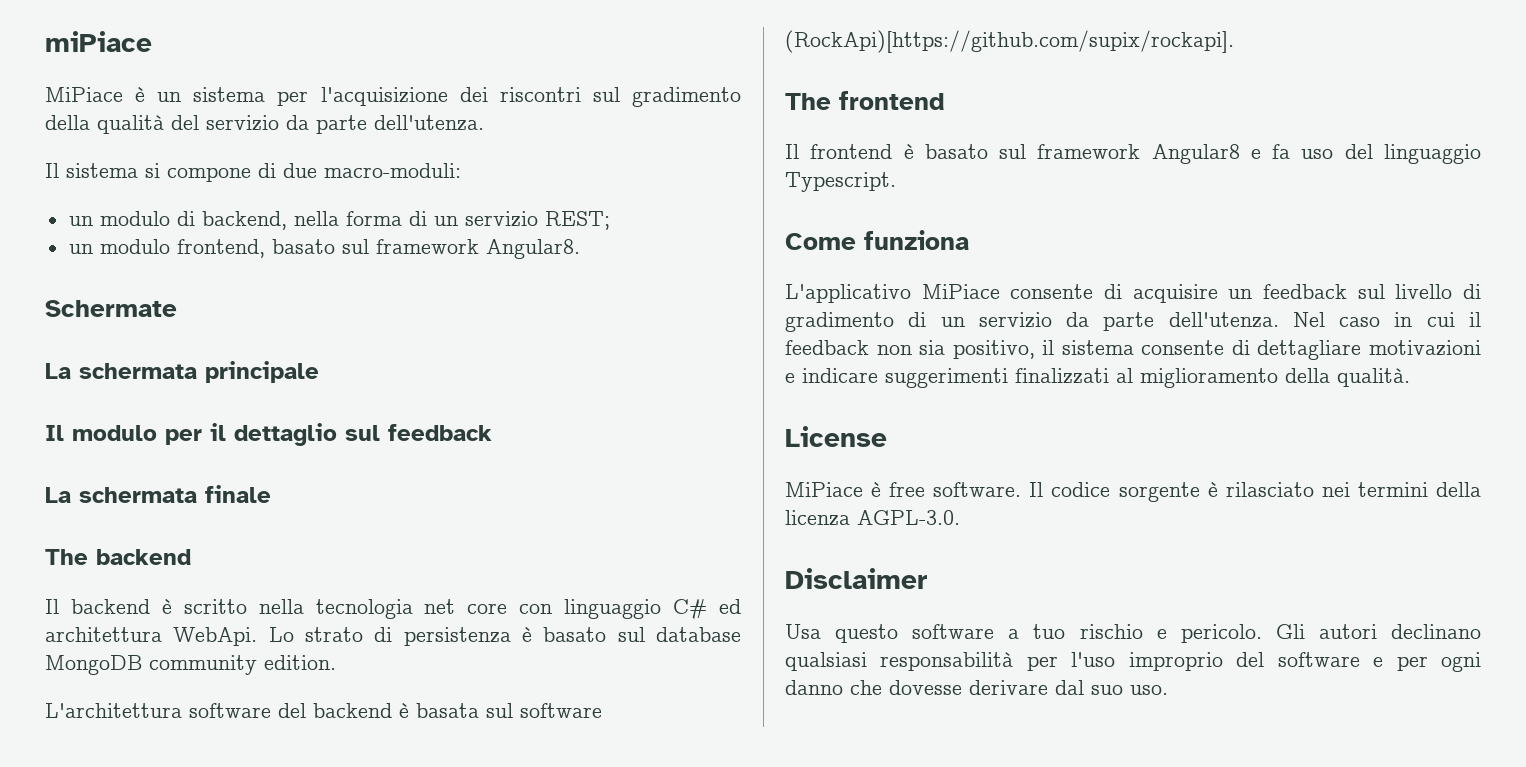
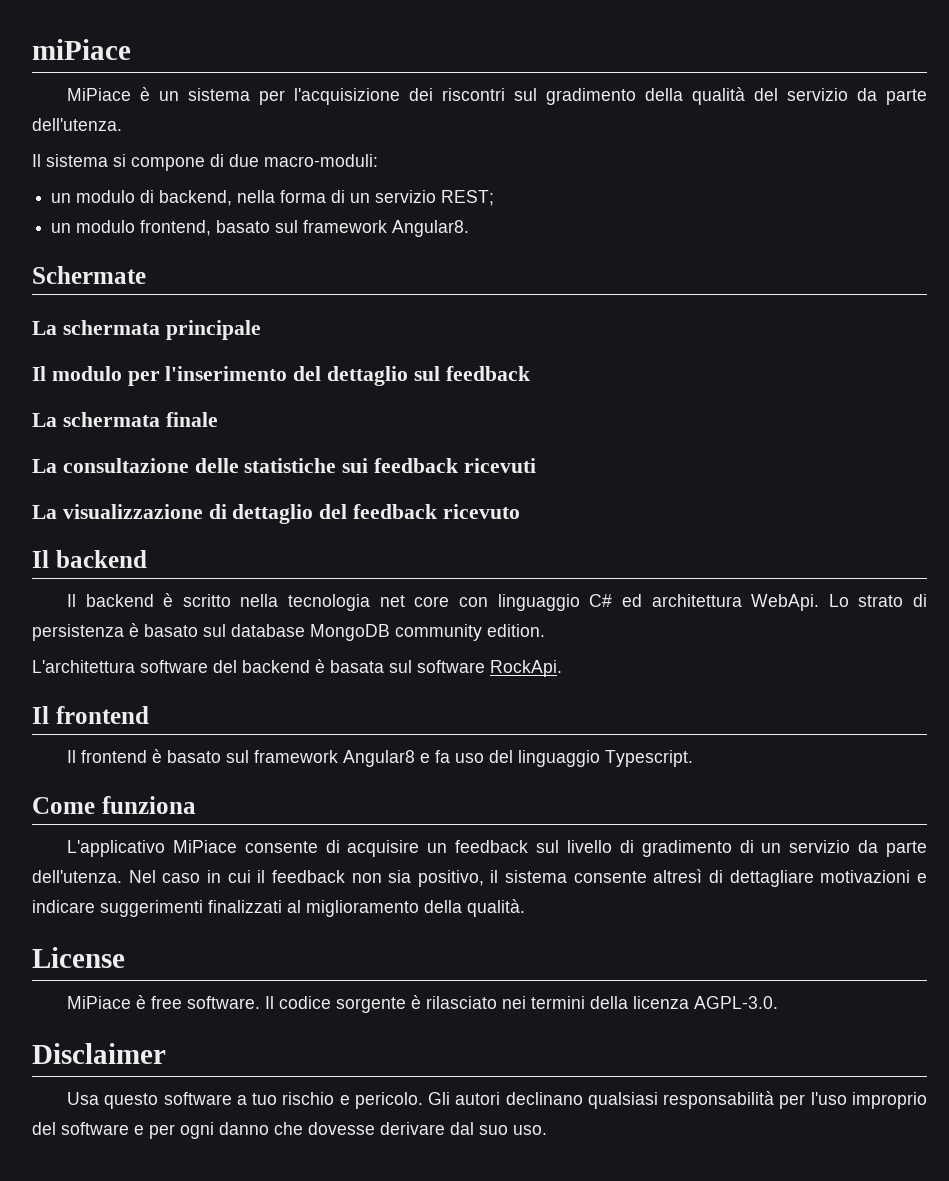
[210,423,226,441] il -> [165,366,322,381] l'inserimento del
[45,549,88,565] The -> [32,458,536,473] [32,504,520,524] [32,550,49,568] La consultazione delle statistiche sui feedback ricevuti // La visualizzazione di dettaglio del feedback ricevuto // Il
[785,30,1234,53] [785,93,831,110] (RockApi)[https://github.com/supix/rockapi]. // The -> [490,660,562,677] [32,706,49,724] RockApi. // Il
(1225, 347) none -> [653,869,703,883] altresì

